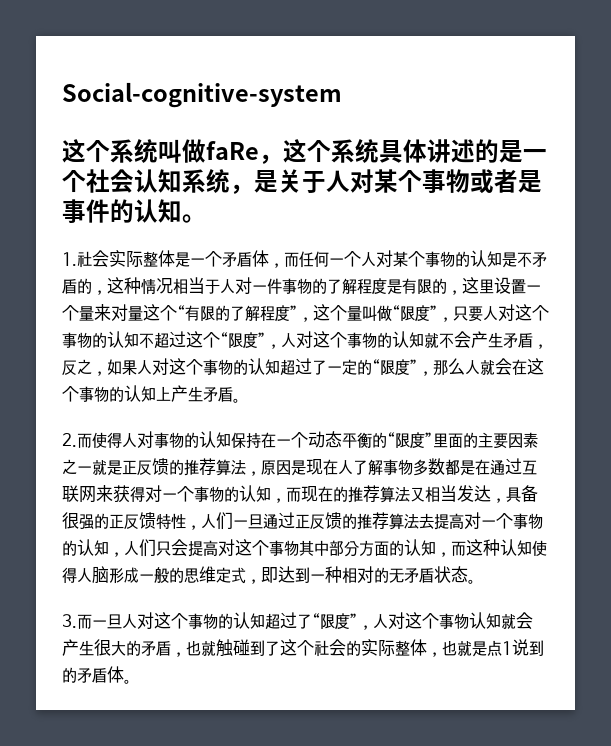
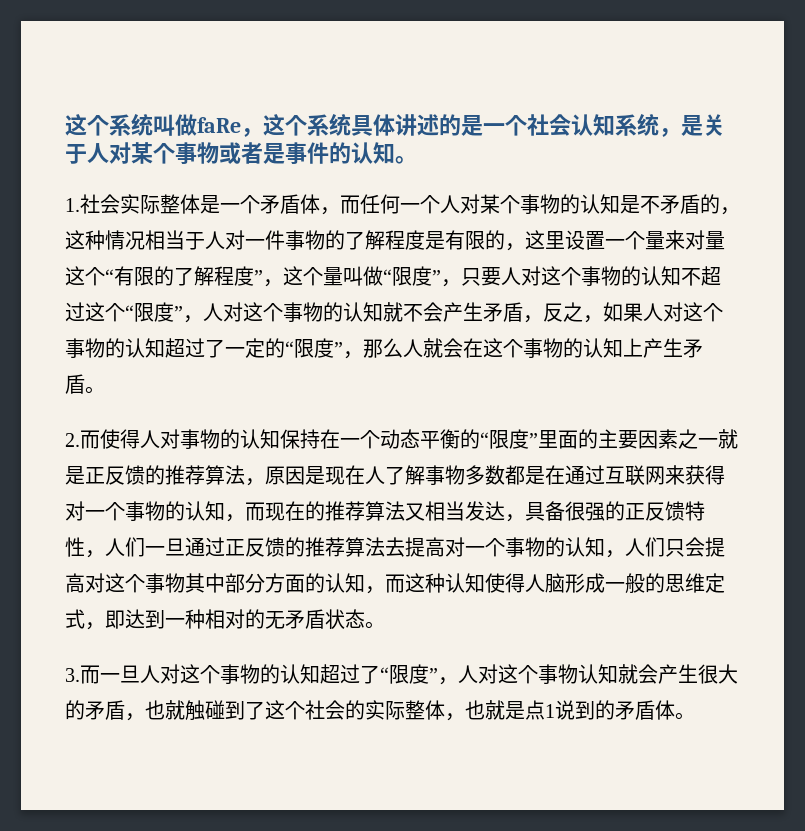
[62,82,342,108] Social-cognitive-system // -> (65, 125) none

